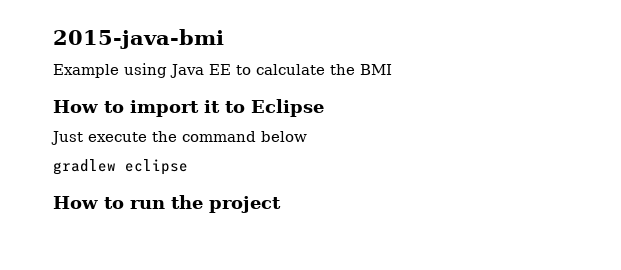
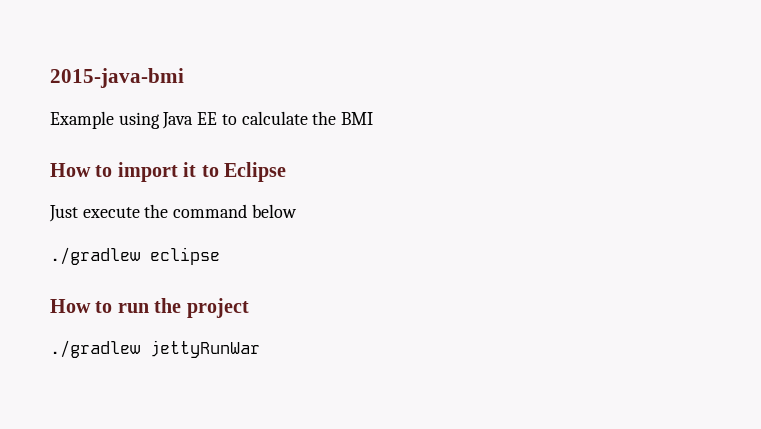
[53,159,116,175] gradlew -> [50,247,140,265] ./gradlew
(281, 204) none -> [50,340,260,358] // ./gradlew jettyRunWar

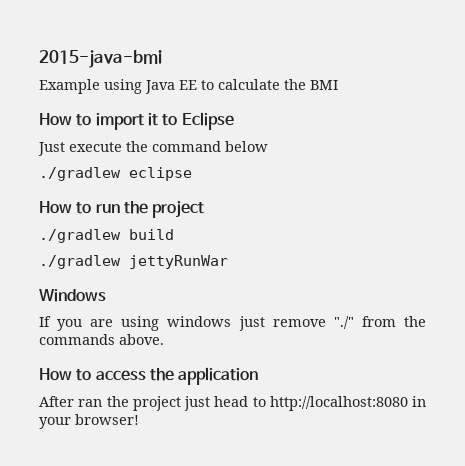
(249, 308) none -> [39,229,174,243] // ./gradlew build
(260, 349) none -> [39,289,106,302] [39,316,426,331] [39,334,164,345] [39,367,259,385] [39,396,426,411] [39,414,139,429] // Windows // If you are using windows just remove "./" from the commands above. // How to access the application // After ran the project just head to http://localhost:8080 in your browser!

